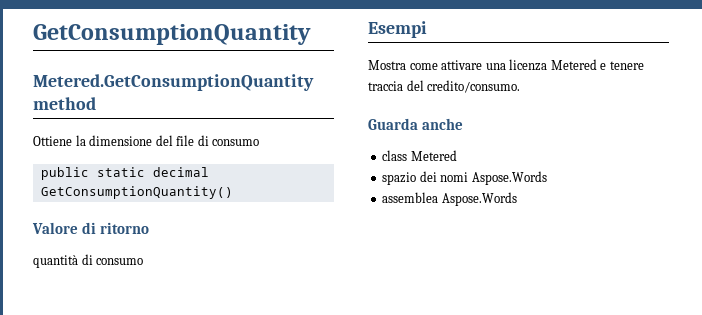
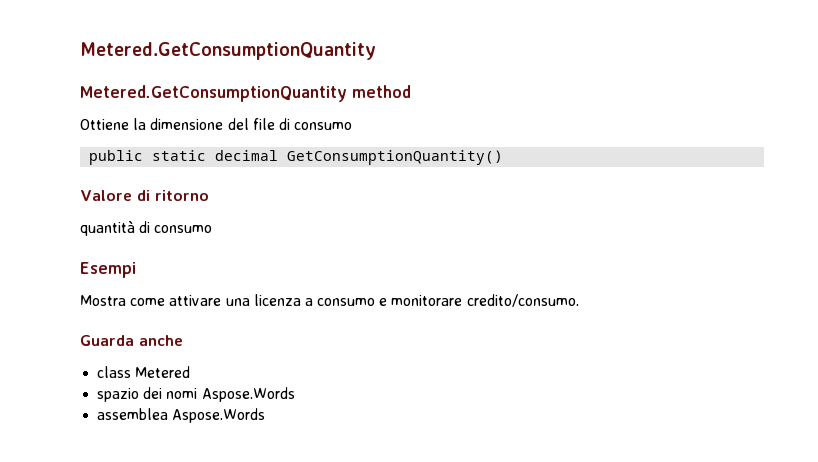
[33,24,311,45] GetConsumptionQuantity -> [80,42,376,60] Metered.GetConsumptionQuantity
[550,59,644,70] [368,80,424,91] Metered e tenere traccia del -> [304,295,463,306] a consumo e monitorare

